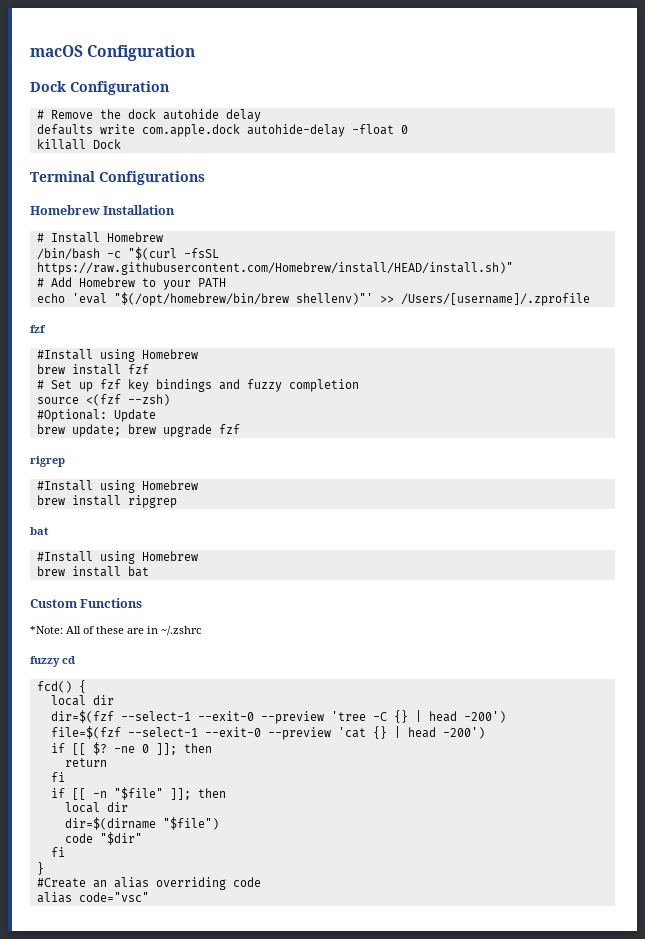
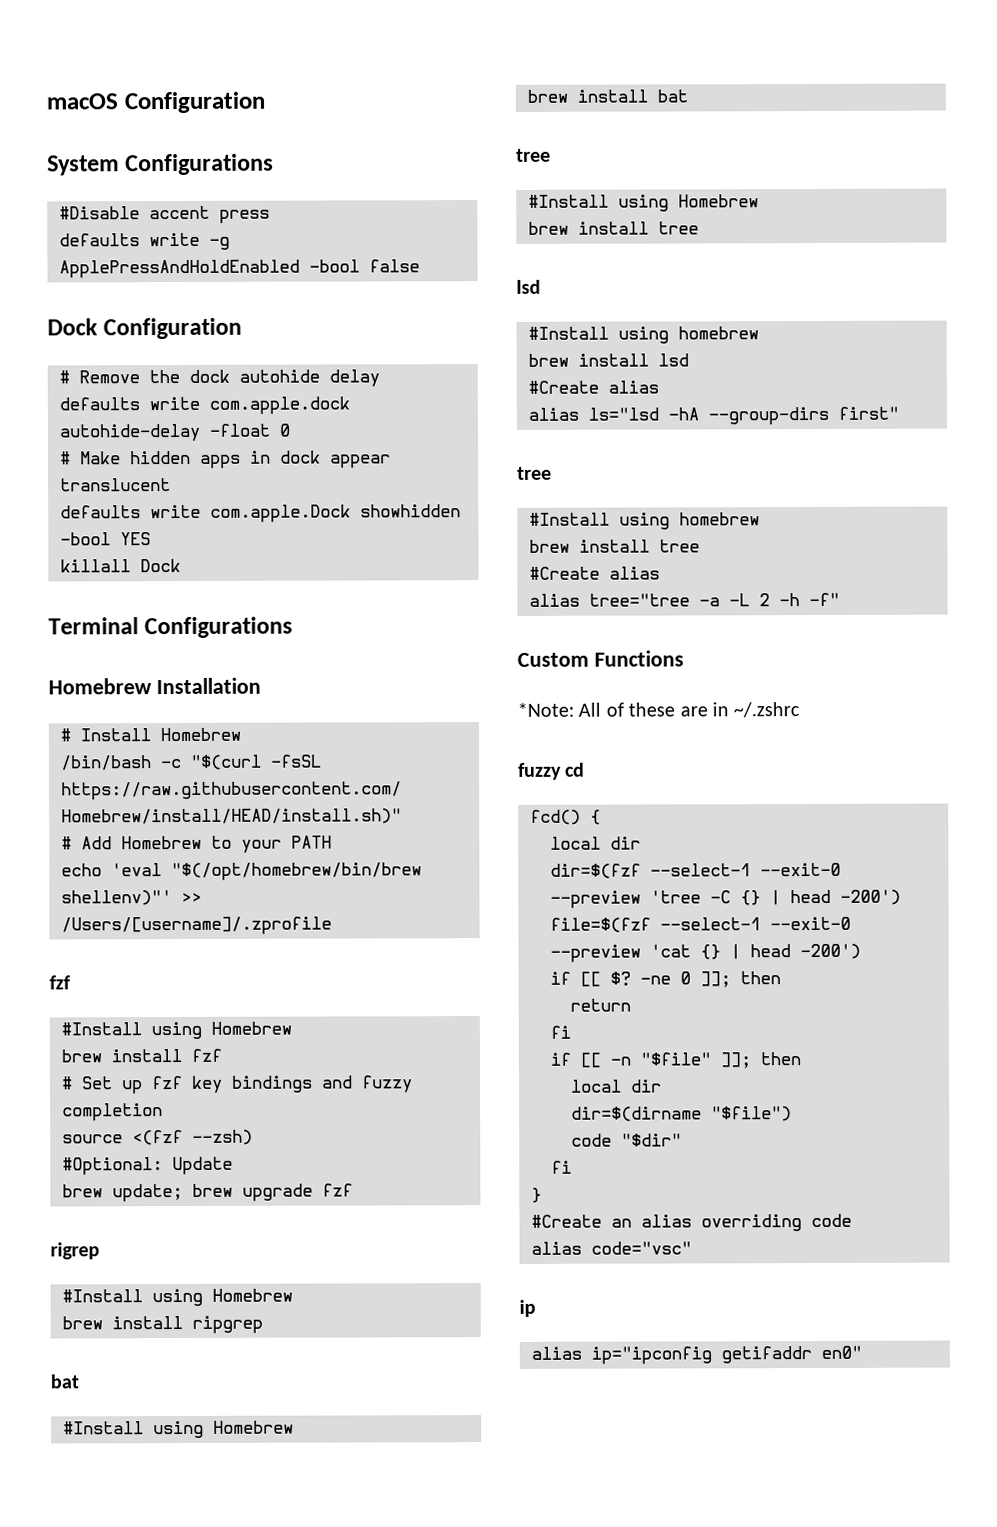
(196, 53) none -> [47,153,275,176] [59,205,270,224] [59,232,230,250] [59,259,420,279] // System Configurations // #Disable accent press // defaults write -g ApplePressAndHoldEnabled -bool false
(408, 129) none -> [60,450,391,469] [60,478,171,492] [60,504,461,523] [60,532,151,546] // # Make hidden apps in dock appear translucent // defaults write com.apple.Dock showhidden -bool YES
(149, 571) none -> [516,148,551,162] [528,194,759,212] [528,221,699,235] [516,279,541,294] [528,326,759,344] [528,353,689,367] [528,380,659,394] [528,406,899,426] [517,466,552,480] [529,512,760,530] [529,539,700,553] [529,566,660,580] [529,592,840,607] // tree // #Install using Homebrew // brew install tree // lsd // #Install using homebrew // brew install lsd // #Create alias // alias ls="lsd -hA --group-dirs first" // tree // #Install using homebrew // brew install tree // #Create alias // alias tree="tree -a -L 2 -h -f"
(149, 897) none -> [519,1299,536,1317] [531,1345,862,1365] // ip // alias ip="ipconfig getifaddr en0"

